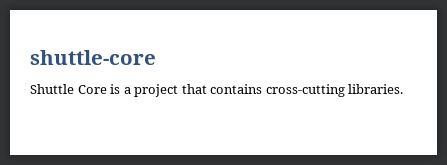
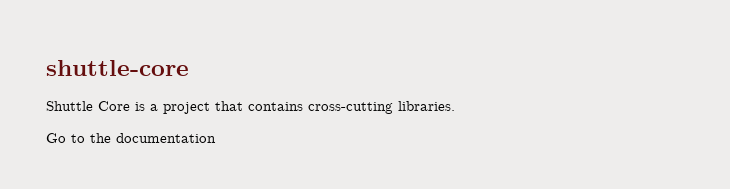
(404, 89) none -> [46,133,216,143] // Go to the documentation

